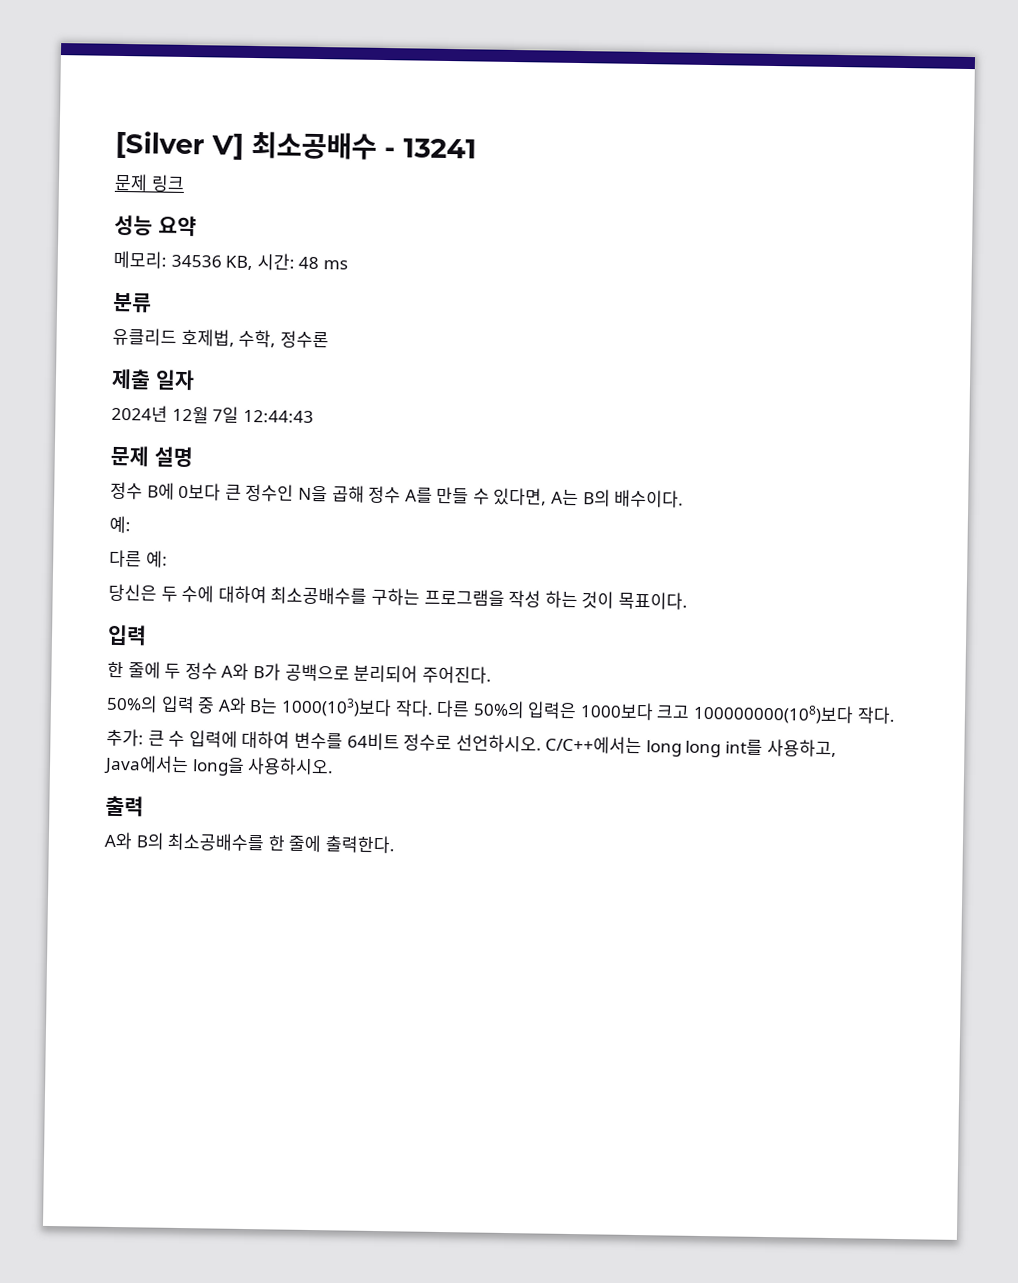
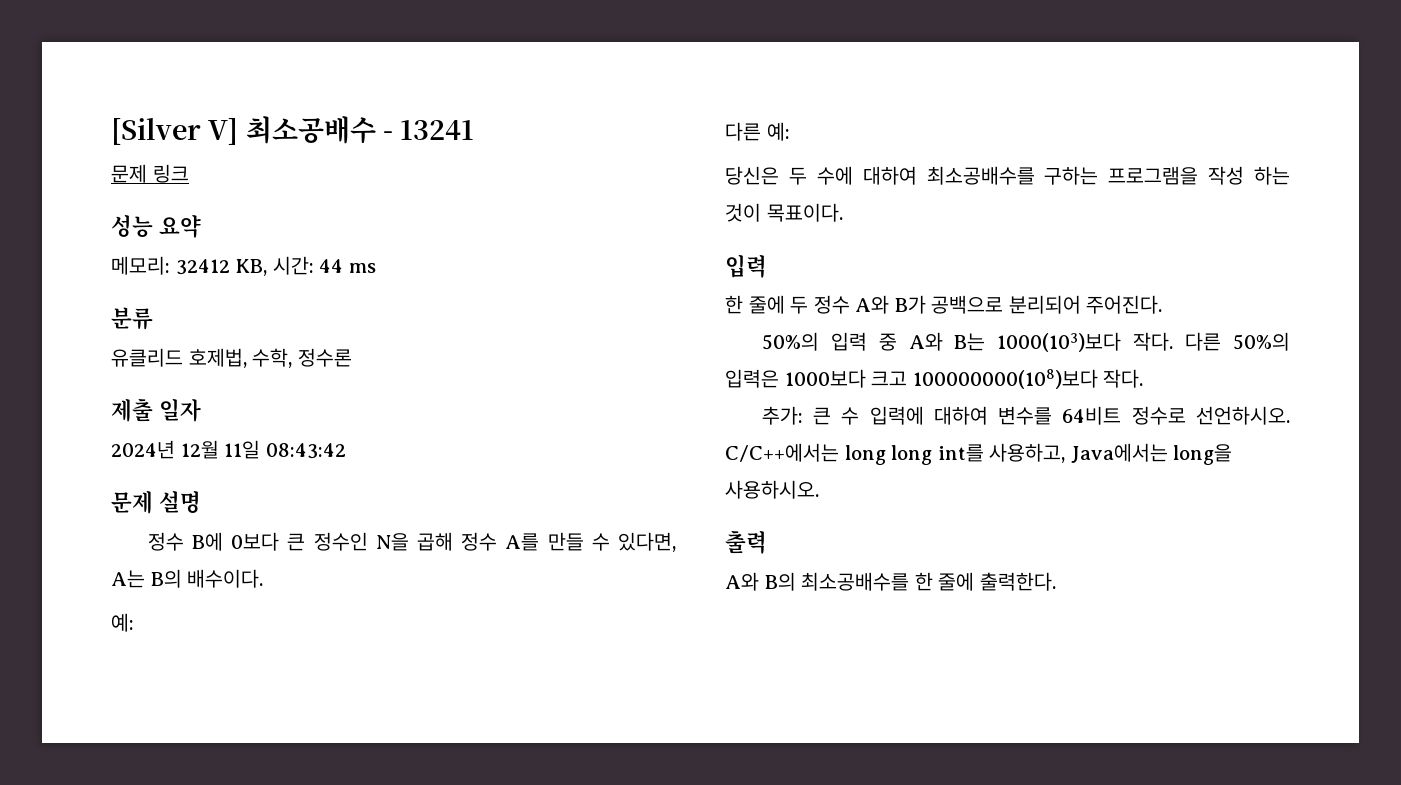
[170,254,222,268] 34536 -> [175,259,230,275] 32412
[298,256,320,270] 48 -> [319,259,344,273] 44
[212,406,314,424] 7일 12:44:43 -> [224,440,346,459] 11일 08:43:42

